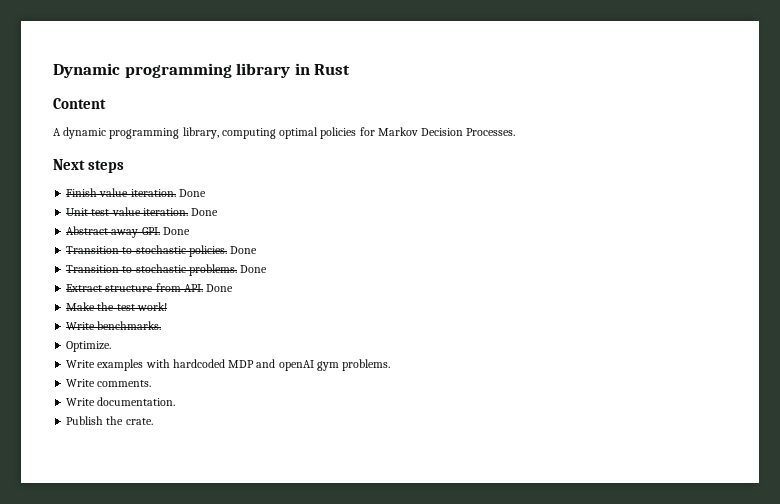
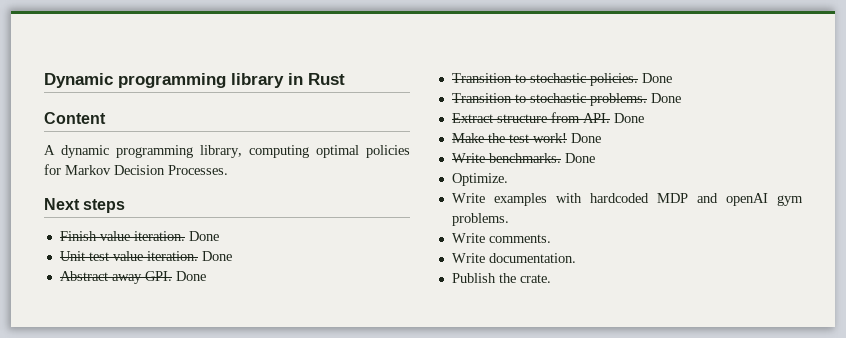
(167, 306) none -> [570,133,601,143] Done
(162, 325) none -> [564,153,595,163] Done

